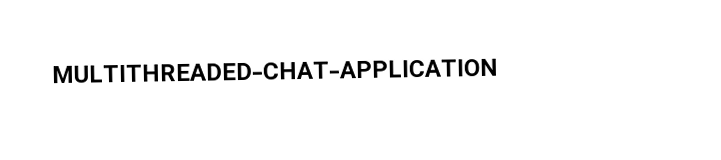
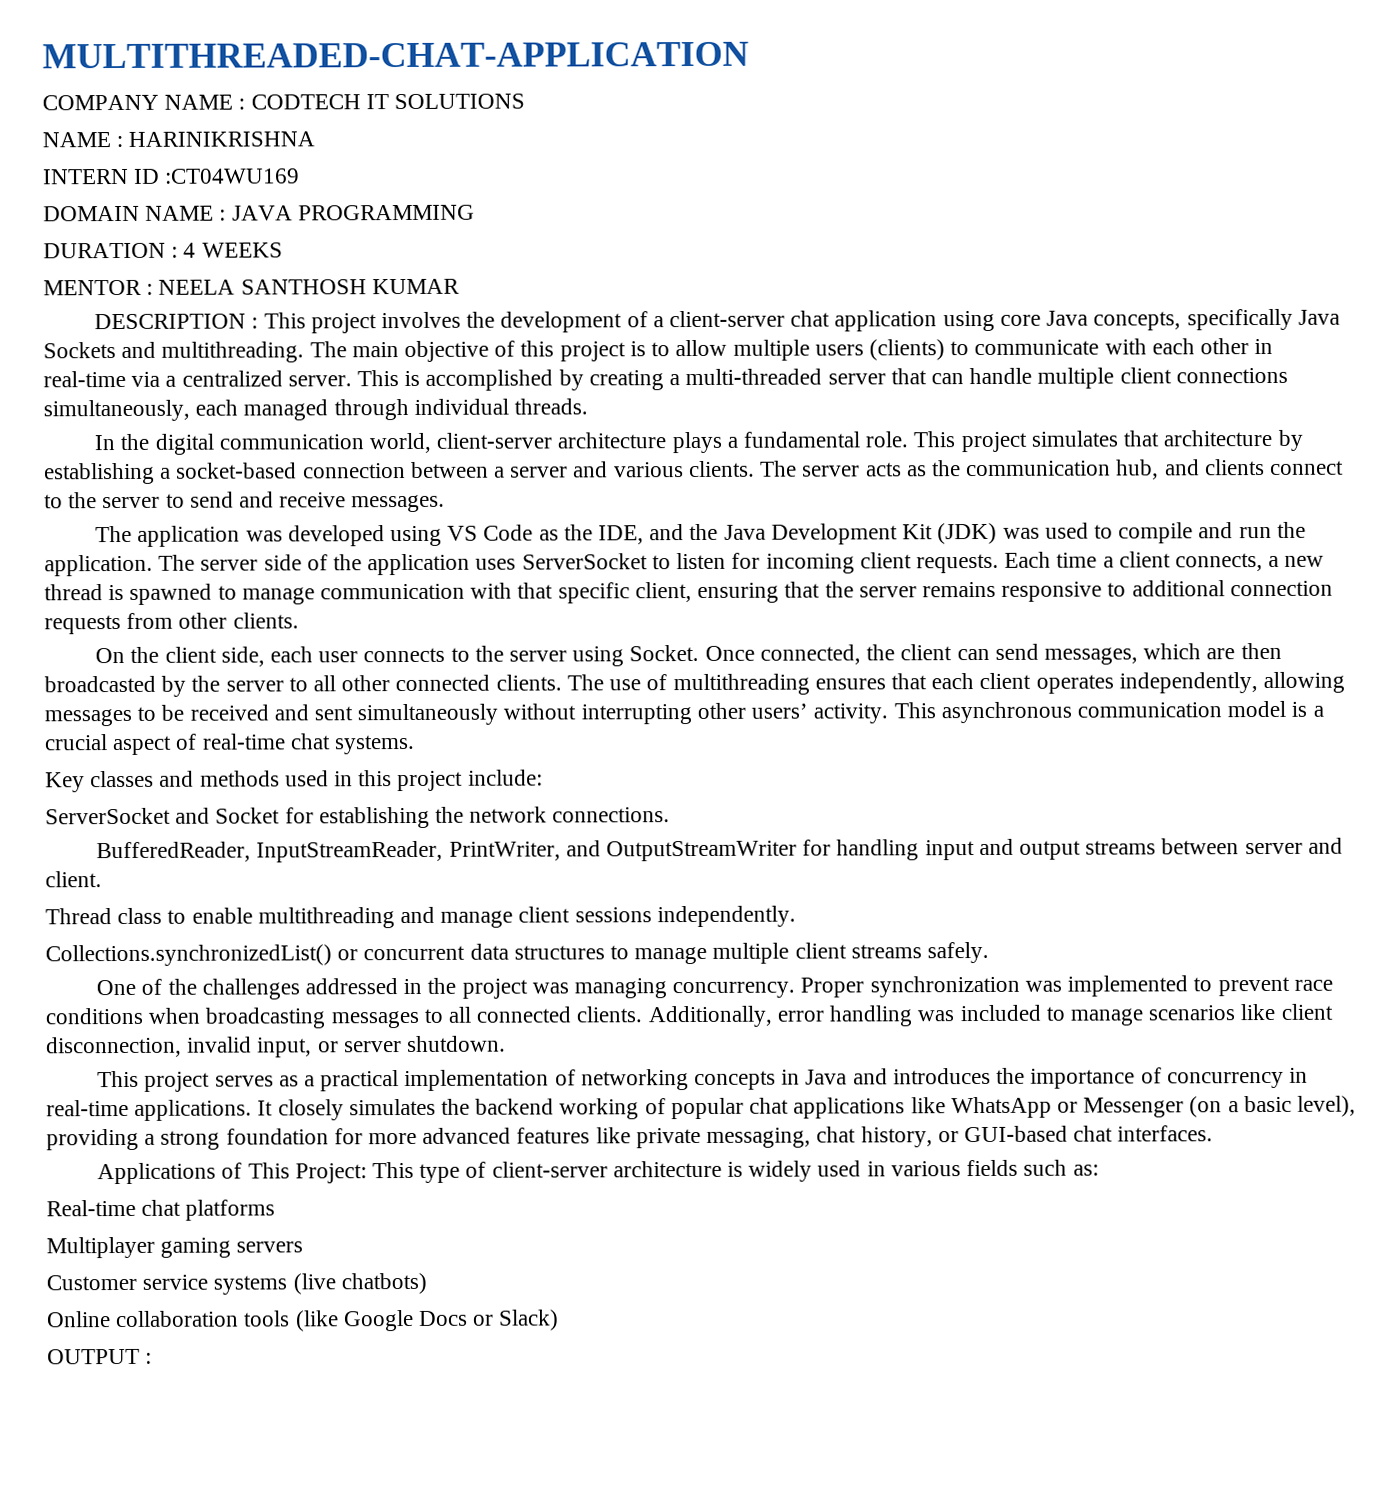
(498, 71) none -> [42,93,526,111] [42,131,316,148] [42,168,301,185] [43,204,475,222] [43,242,283,259] [43,278,460,296] [94,308,1340,334] [43,338,1274,363] [43,367,1288,391] [43,398,589,422] [94,429,1303,455] [44,459,1344,485] [44,491,446,513] [95,521,1306,547] [44,551,1325,577] [44,580,1333,605] [44,612,299,635] [95,642,1282,667] [44,671,1345,697] [44,700,1324,727] [44,733,416,756] [45,769,543,793] [45,806,671,829] [96,837,1343,863] [45,871,102,888] [45,905,796,929] [45,941,990,967] [96,975,1333,1000] [45,1003,1333,1029] [46,1035,507,1058] [97,1067,1308,1092] [46,1095,1356,1121] [46,1125,1214,1151] [97,1159,1099,1185] [46,1199,276,1221] [46,1236,304,1259] [46,1272,427,1295] [46,1309,560,1332] [47,1348,153,1365] // COMPANY NAME : CODTECH IT SOLUTIONS // NAME : HARINIKRISHNA // INTERN ID :CT04WU169 // DOMAIN NAME : JAVA PROGRAMMING // DURATION : 4 WEEKS // MENTOR : NEELA SANTHOSH KUMAR // DESCRIPTION : This project involves the development of a client-server chat application using core Java concepts, specifically Java Sockets and multithreading. The main objective of this project is to allow multiple users (clients) to communicate with each other in real-time via a centralized server. This is accomplished by creating a multi-threaded server that can handle multiple client connections simultaneously, each managed through individual threads. // In the digital communication world, client-server architecture plays a fundamental role. This project simulates that architecture by establishing a socket-based connection between a server and various clients. The server acts as the communication hub, and clients connect to the server to send and receive messages. // The application was developed using VS Code as the IDE, and the Java Development Kit (JDK) was used to compile and run the application. The server side of the application uses ServerSocket to listen for incoming client requests. Each time a client connects, a new thread is spawned to manage communication with that specific client, ensuring that the server remains responsive to additional connection requests from other clients. // On the client side, each user connects to the server using Socket. Once connected, the client can send messages, which are then broadcasted by the server to all other connected clients. The use of multithreading ensures that each client operates independently, allowing messages to be received and sent simultaneously without interrupting other users’ activity. This asynchronous communication model is a crucial aspect of real-time chat systems. // Key classes and methods used in this project include: // ServerSocket and Socket for establishing the network connections. // BufferedReader, InputStreamReader, PrintWriter, and OutputStreamWriter for handling input and output streams between server and client. // Thread class to enable multithreading and manage client sessions independently. // Collections.synchronizedList() or concurrent data structures to manage multiple client streams safely. // One of the challenges addressed in the project was managing concurrency. Proper synchronization was implemented to prevent race conditions when broadcasting messages to all connected clients. Additionally, error handling was included to manage scenarios like client disconnection, invalid input, or server shutdown. // This project serves as a practical implementation of networking concepts in Java and introduces the importance of concurrency in real-time applications. It closely simulates the backend working of popular chat applications like WhatsApp or Messenger (on a basic level), providing a strong foundation for more advanced features like private messaging, chat history, or GUI-based chat interfaces. // Applications of This Project: This type of client-server architecture is widely used in various fields such as: // Real-time chat platforms // Multiplayer gaming servers // Customer service systems (live chatbots) // Online collaboration tools (like Google Docs or Slack) // OUTPUT :

